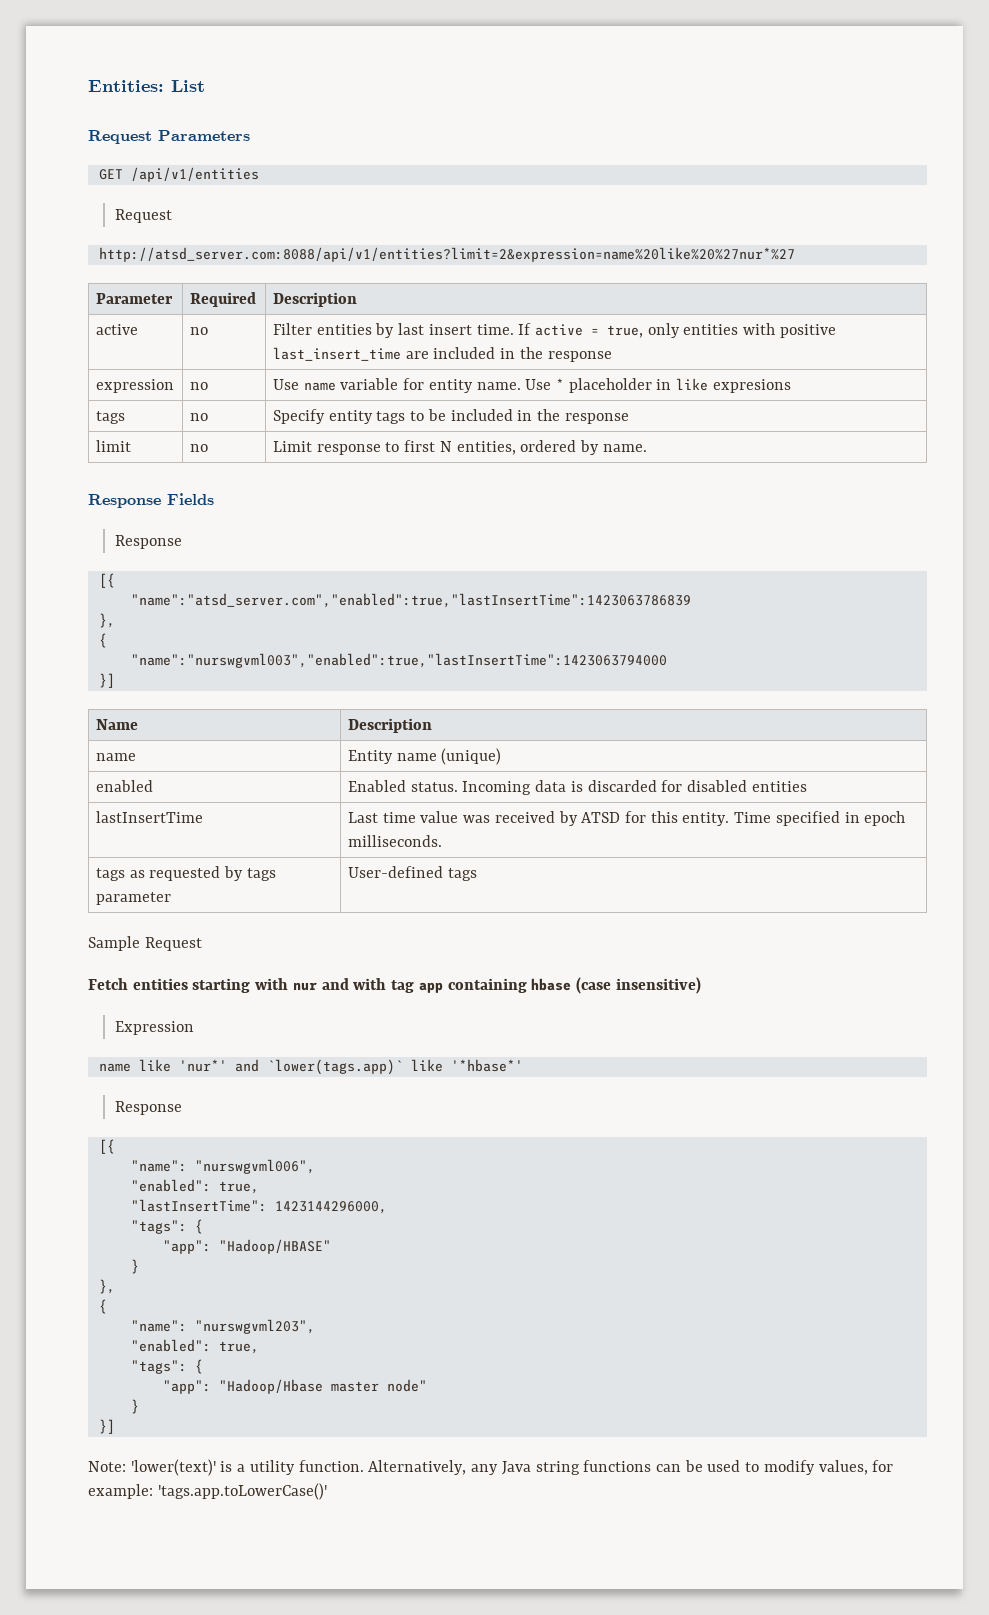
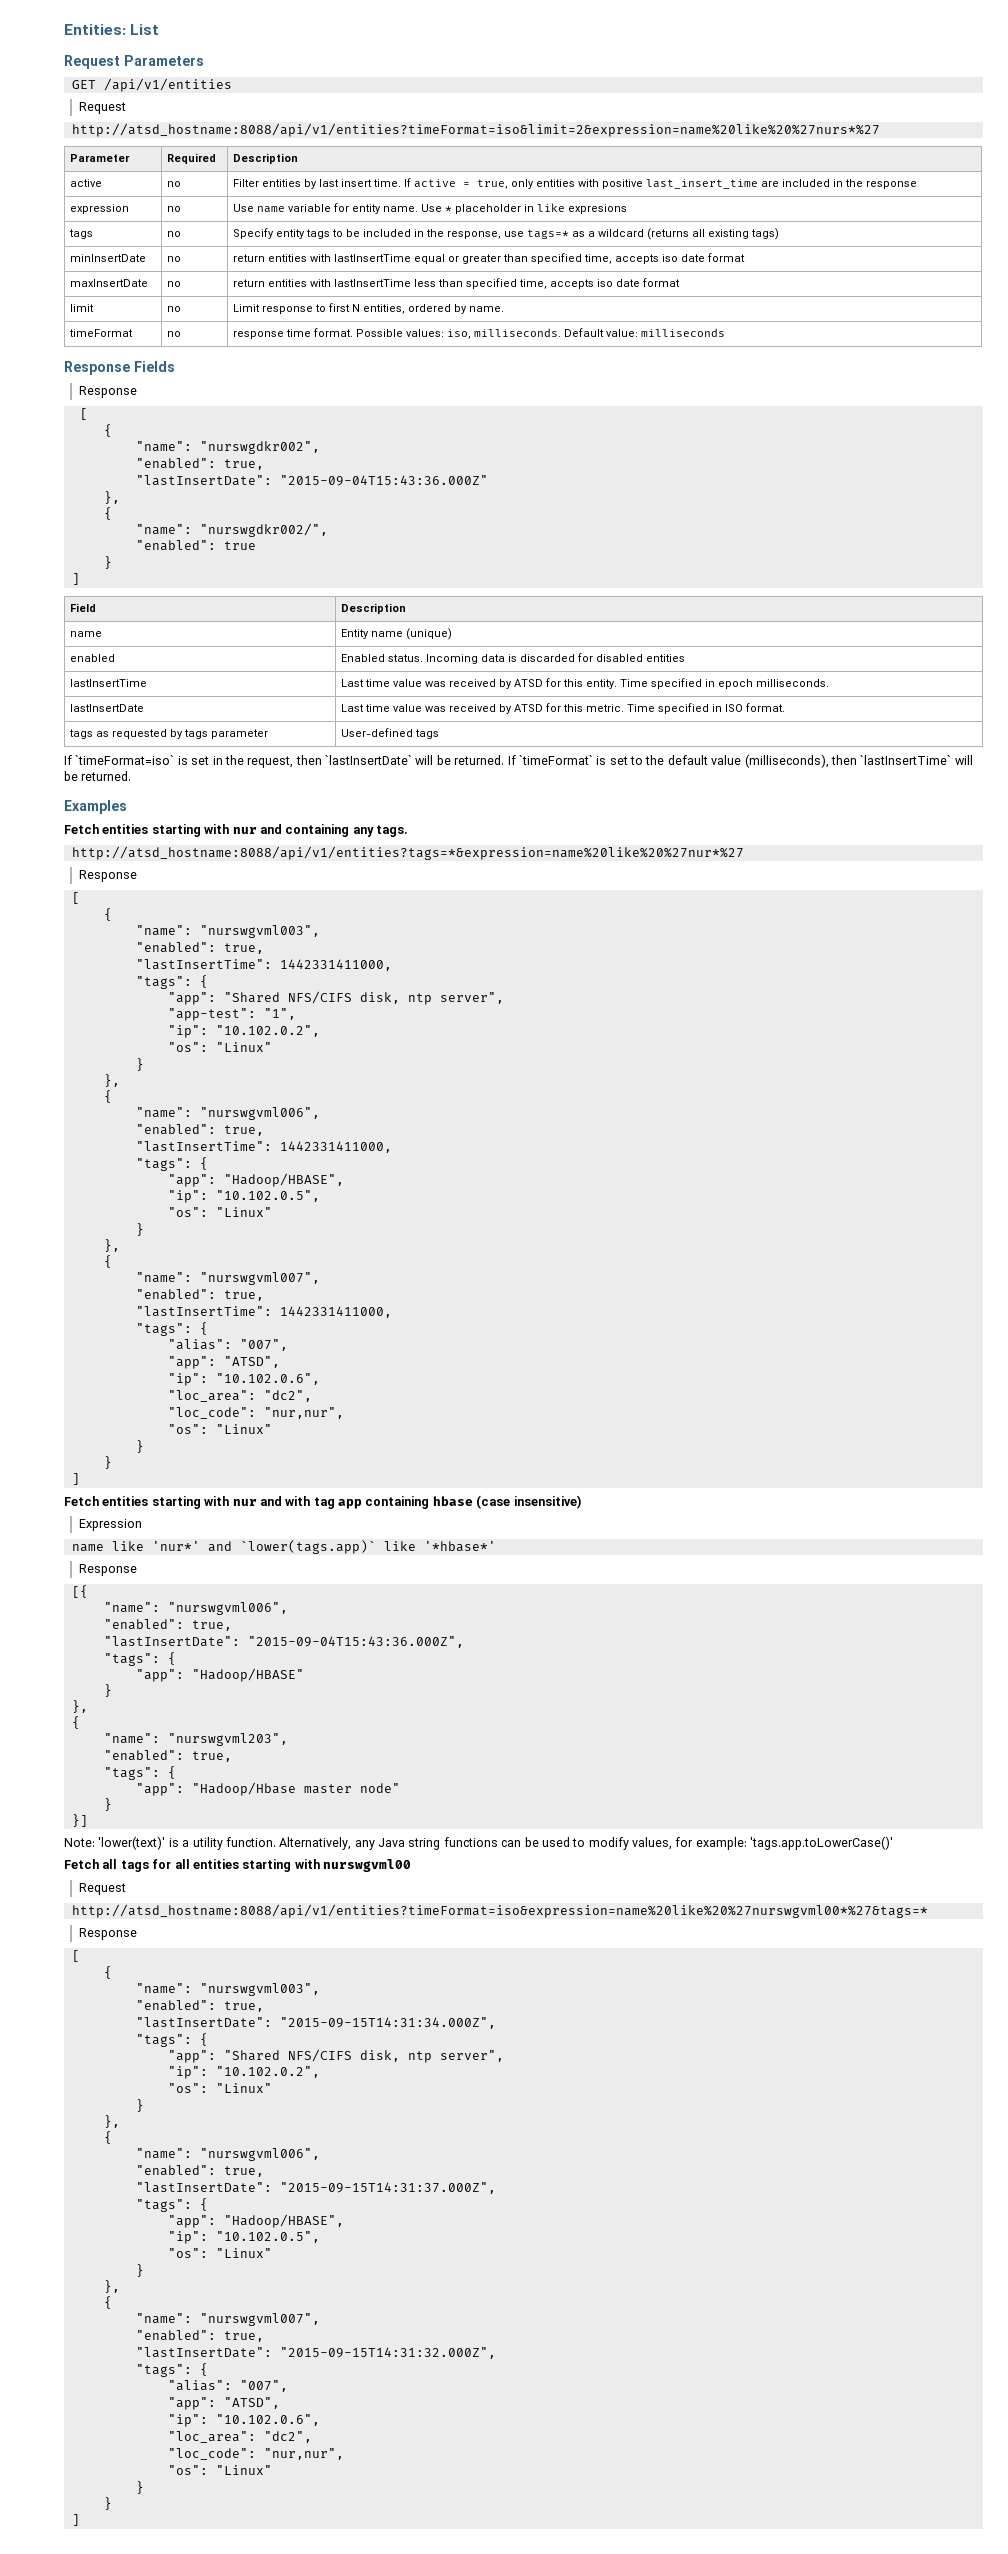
[98,247,795,262] http://atsd_server.com:8088/api/v1/entities?limit=2&expression=name%20like%20%27nur*%27 -> [71,123,880,137] http://atsd_hostname:8088/api/v1/entities?timeFormat=iso&limit=2&expression=name%20like%20%27nurs*%27
[564,413,629,424] response -> [446,228,779,240] [69,254,146,262] [166,256,181,262] [232,253,745,264] [69,279,148,287] [166,281,181,287] [232,278,680,289] response, use tags=* as a wildcard (returns all existing tags) // minInsertDate | no | return entities with lastInsertTime equal or greater than specified time, accepts iso date format // maxInsertDate | no | return entities with lastInsertTime less than specified time, accepts iso date format
[88,493,214,508] [114,535,182,549] [98,573,115,588] [130,593,691,608] [98,613,115,628] [98,633,107,648] [130,653,667,668] [98,673,115,688] [95,719,138,730] // Response Fields // Response // [{ // "name":"atsd_server.com","enabled":true,"lastInsertTime":1423063786839 // }, // { // "name":"nurswgvml003","enabled":true,"lastInsertTime":1423063794000 // }] // Name -> [68,329,133,337] [166,331,181,337] [232,328,725,339] [64,361,175,375] [78,386,137,398] [79,408,88,420] [103,424,112,437] [135,441,320,454] [135,458,264,470] [135,475,488,486] [103,491,120,504] [103,507,112,520] [135,523,328,537] [135,540,256,551] [103,556,112,569] [71,573,80,585] [69,603,96,612] // timeFormat | no | response time format. Possible values: iso, milliseconds. Default value: milliseconds // Response Fields // Response // [ // { // "name": "nurswgdkr002", // "enabled": true, // "lastInsertDate": "2015-09-04T15:43:36.000Z" // }, // { // "name": "nurswgdkr002/", // "enabled": true // } // ] // Field
(442, 841) none -> [69,704,144,712] [340,703,785,714] // lastInsertDate | Last time value was received by ATSD for this metric. Time specified in ISO format.
[88,936,202,951] Sample Request -> [64,754,973,768] [64,771,132,781] [64,800,127,814] [64,824,408,837] [71,846,744,860] [78,870,137,882] [71,892,80,904] [103,908,112,921] [135,925,320,938] [135,942,264,954] [135,959,392,971] [135,975,208,989] [167,991,504,1005] [167,1008,296,1021] [167,1025,320,1038] [167,1042,272,1052] [135,1058,144,1071] [103,1074,120,1087] [103,1090,112,1103] [135,1107,320,1120] [135,1124,264,1136] [135,1141,392,1153] [135,1157,208,1171] [167,1173,344,1187] [167,1190,320,1203] [167,1207,272,1217] [135,1223,144,1236] [103,1239,120,1252] [103,1255,112,1268] [135,1272,320,1285] [135,1289,264,1301] [135,1306,392,1318] [135,1322,208,1336] [167,1339,288,1351] [167,1356,280,1369] [167,1373,320,1386] [167,1390,312,1402] [167,1407,344,1419] [167,1424,272,1434] [135,1440,144,1453] [103,1456,112,1469] [71,1473,80,1485] If `timeFormat=iso` is set in the request, then `lastInsertDate` will be returned. If `timeFormat` is set to the default value (milliseconds), then `lastInsertTime` will be returned. // Examples // Fetch entities starting with nur and containing any tags. // http://atsd_hostname:8088/api/v1/entities?tags=*&expression=name%20like%20%27nur*%27 // Response // [ // { // "name": "nurswgvml003", // "enabled": true, // "lastInsertTime": 1442331411000, // "tags": { // "app": "Shared NFS/CIFS disk, ntp server", // "app-test": "1", // "ip": "10.102.0.2", // "os": "Linux" // } // }, // { // "name": "nurswgvml006", // "enabled": true, // "lastInsertTime": 1442331411000, // "tags": { // "app": "Hadoop/HBASE", // "ip": "10.102.0.5", // "os": "Linux" // } // }, // { // "name": "nurswgvml007", // "enabled": true, // "lastInsertTime": 1442331411000, // "tags": { // "alias": "007", // "app": "ATSD", // "ip": "10.102.0.6", // "loc_area": "dc2", // "loc_code": "nur,nur", // "os": "Linux" // } // } // ]
[130,1199,387,1214] "lastInsertTime": 1423144296000, -> [103,1636,464,1648] "lastInsertDate": "2015-09-04T15:43:36.000Z",
(327, 1491) none -> [64,1859,411,1872] [78,1883,126,1895] [71,1904,928,1918] [78,1928,137,1940] [71,1950,80,1962] [103,1966,112,1979] [135,1983,320,1996] [135,2000,264,2012] [135,2017,496,2029] [135,2033,208,2047] [167,2049,504,2063] [167,2066,320,2079] [167,2083,272,2093] [135,2099,144,2112] [103,2115,120,2128] [103,2131,112,2144] [135,2148,320,2161] [135,2165,264,2177] [135,2182,496,2194] [135,2198,208,2212] [167,2214,344,2228] [167,2231,320,2244] [167,2248,272,2258] [135,2264,144,2277] [103,2280,120,2293] [103,2296,112,2309] [135,2313,320,2326] [135,2330,264,2342] [135,2347,496,2359] [135,2363,208,2377] [167,2380,288,2392] [167,2397,280,2410] [167,2414,320,2427] [167,2431,312,2443] [167,2448,344,2460] [167,2465,272,2475] [135,2481,144,2494] [103,2497,112,2510] [71,2514,80,2526] // Fetch all tags for all entities starting with nurswgvml00 // Request // http://atsd_hostname:8088/api/v1/entities?timeFormat=iso&expression=name%20like%20%27nurswgvml00*%27&tags=* // Response // [ // { // "name": "nurswgvml003", // "enabled": true, // "lastInsertDate": "2015-09-15T14:31:34.000Z", // "tags": { // "app": "Shared NFS/CIFS disk, ntp server", // "ip": "10.102.0.2", // "os": "Linux" // } // }, // { // "name": "nurswgvml006", // "enabled": true, // "lastInsertDate": "2015-09-15T14:31:37.000Z", // "tags": { // "app": "Hadoop/HBASE", // "ip": "10.102.0.5", // "os": "Linux" // } // }, // { // "name": "nurswgvml007", // "enabled": true, // "lastInsertDate": "2015-09-15T14:31:32.000Z", // "tags": { // "alias": "007", // "app": "ATSD", // "ip": "10.102.0.6", // "loc_area": "dc2", // "loc_code": "nur,nur", // "os": "Linux" // } // } // ]

